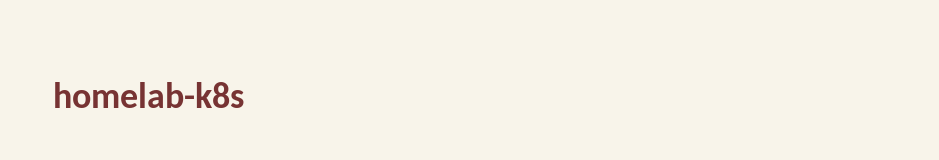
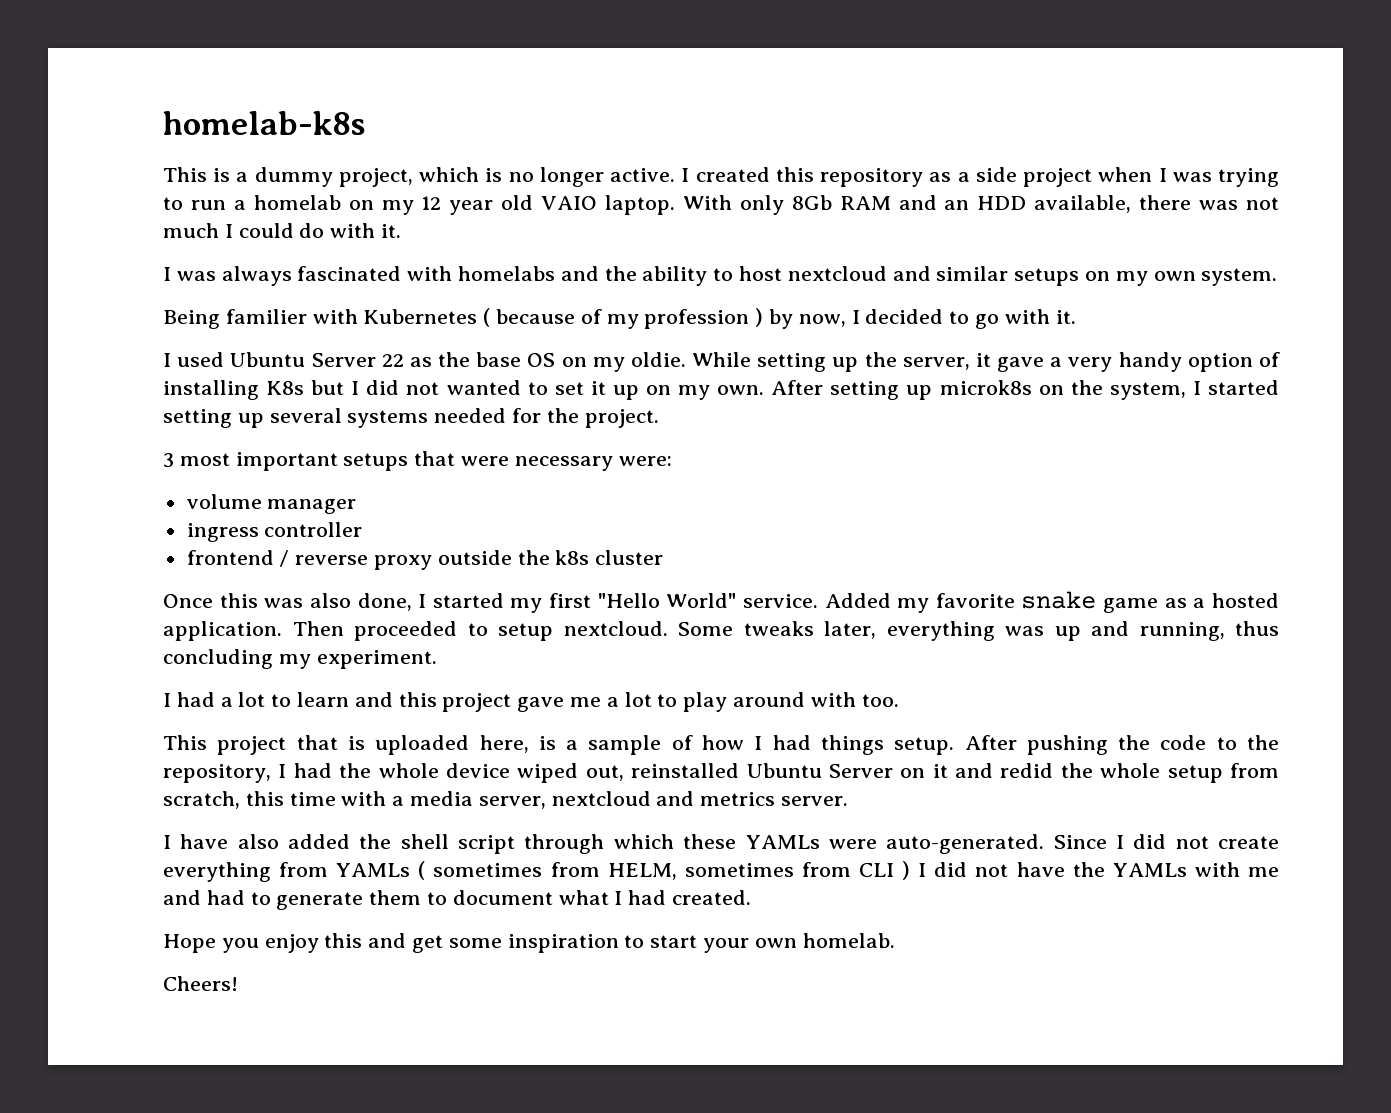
(244, 95) none -> [163,167,1279,187] [163,195,1280,215] [163,223,402,238] [163,266,1278,286] [163,308,1076,329] [163,352,1280,372] [163,380,1279,400] [163,408,659,428] [163,451,672,471] [186,494,357,514] [186,522,363,542] [186,550,664,570] [163,591,1279,613] [163,621,1279,641] [163,649,437,669] [163,692,899,712] [163,735,1279,755] [163,763,1280,783] [163,791,849,809] [163,834,1279,854] [163,861,1279,882] [163,890,752,910] [163,933,895,953] [163,976,238,991] // This is a dummy project, which is no longer active. I created this repository as a side project when I was trying to run a homelab on my 12 year old VAIO laptop. With only 8Gb RAM and an HDD available, there was not much I could do with it. // I was always fascinated with homelabs and the ability to host nextcloud and similar setups on my own system. // Being familier with Kubernetes ( because of my profession ) by now, I decided to go with it. // I used Ubuntu Server 22 as the base OS on my oldie. While setting up the server, it gave a very handy option of installing K8s but I did not wanted to set it up on my own. After setting up microk8s on the system, I started setting up several systems needed for the project. // 3 most important setups that were necessary were: // volume manager // ingress controller // frontend / reverse proxy outside the k8s cluster // Once this was also done, I started my first "Hello World" service. Added my favorite snake game as a hosted application. Then proceeded to setup nextcloud. Some tweaks later, everything was up and running, thus concluding my experiment. // I had a lot to learn and this project gave me a lot to play around with too. // This project that is uploaded here, is a sample of how I had things setup. After pushing the code to the repository, I had the whole device wiped out, reinstalled Ubuntu Server on it and redid the whole setup from scratch, this time with a media server, nextcloud and metrics server. // I have also added the shell script through which these YAMLs were auto-generated. Since I did not create everything from YAMLs ( sometimes from HELM, sometimes from CLI ) I did not have the YAMLs with me and had to generate them to document what I had created. // Hope you enjoy this and get some inspiration to start your own homelab. // Cheers!

